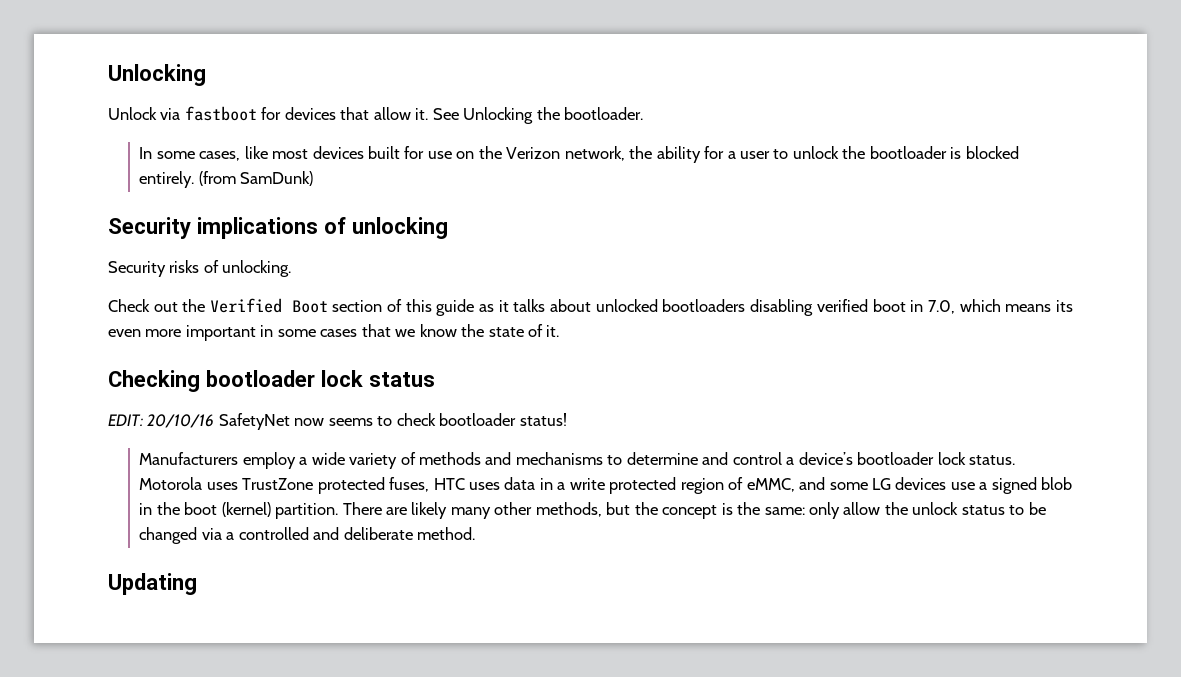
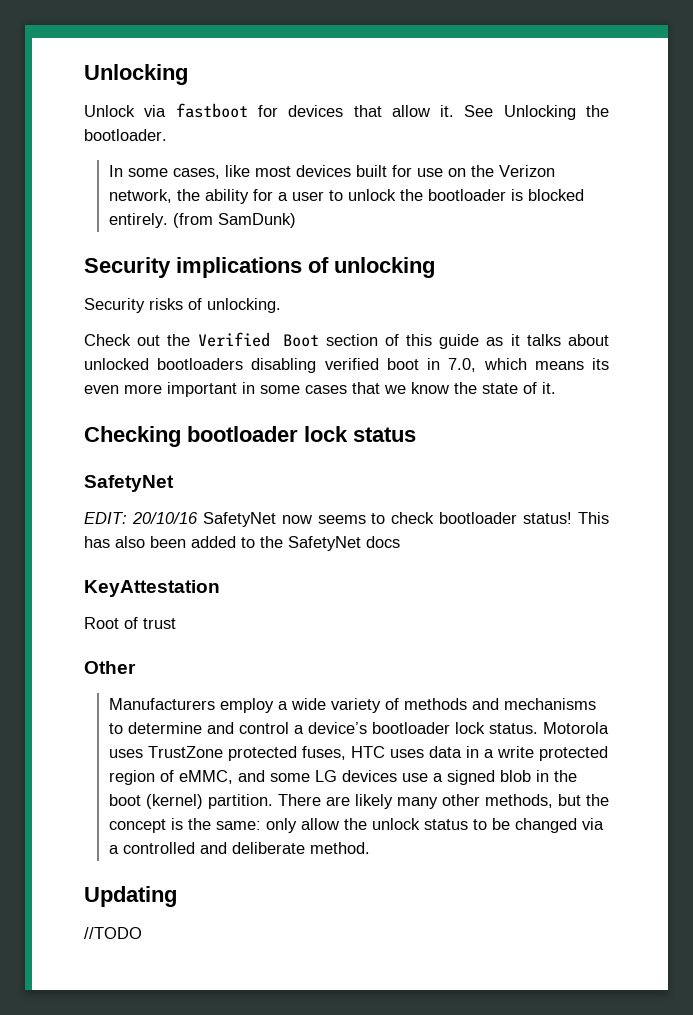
(435, 379) none -> [84,475,174,492] // SafetyNet
(567, 419) none -> [578,512,610,524] [84,536,400,551] [84,580,220,597] [84,617,176,629] [84,661,136,674] This has also been added to the SafetyNet docs // KeyAttestation // Root of trust // Other
(197, 584) none -> [84,927,142,939] // //TODO

